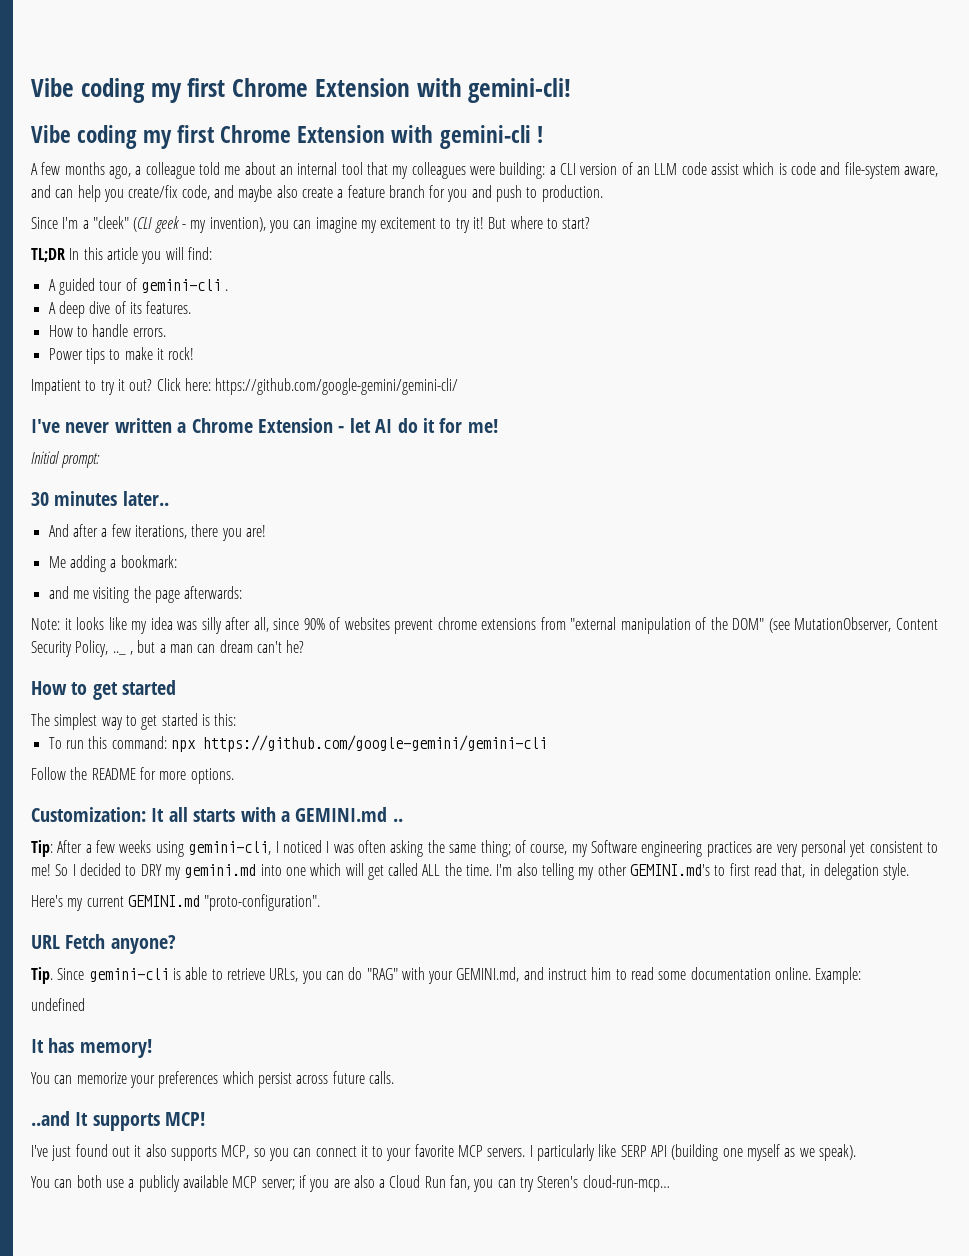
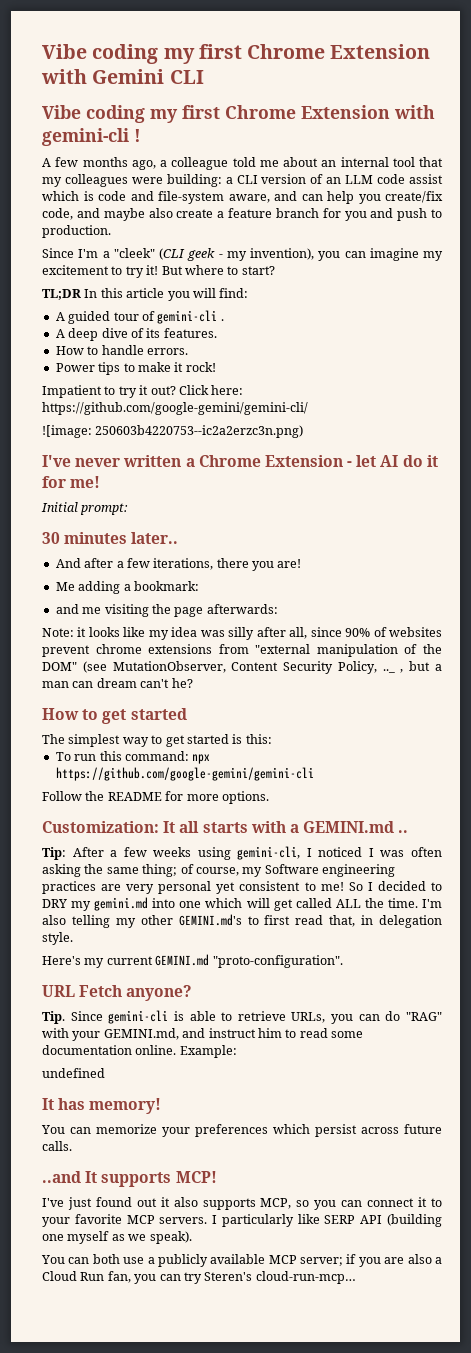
[31,78,572,103] Vibe coding my first Chrome Extension with gemini-cli! -> [42,44,431,64] [41,69,204,84] Vibe coding my first Chrome Extension with Gemini CLI
(459, 386) none -> [42,425,304,438] // ![image: 250603b4220753--ic2a2erzc3n.png)

